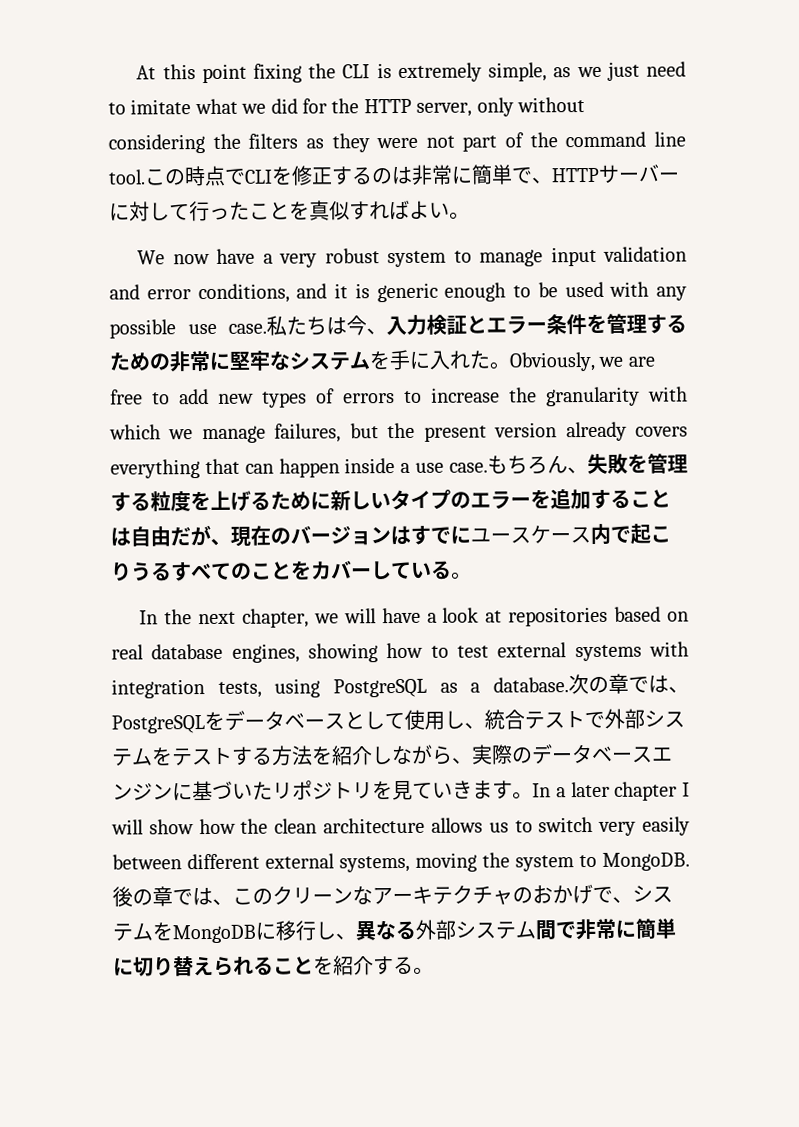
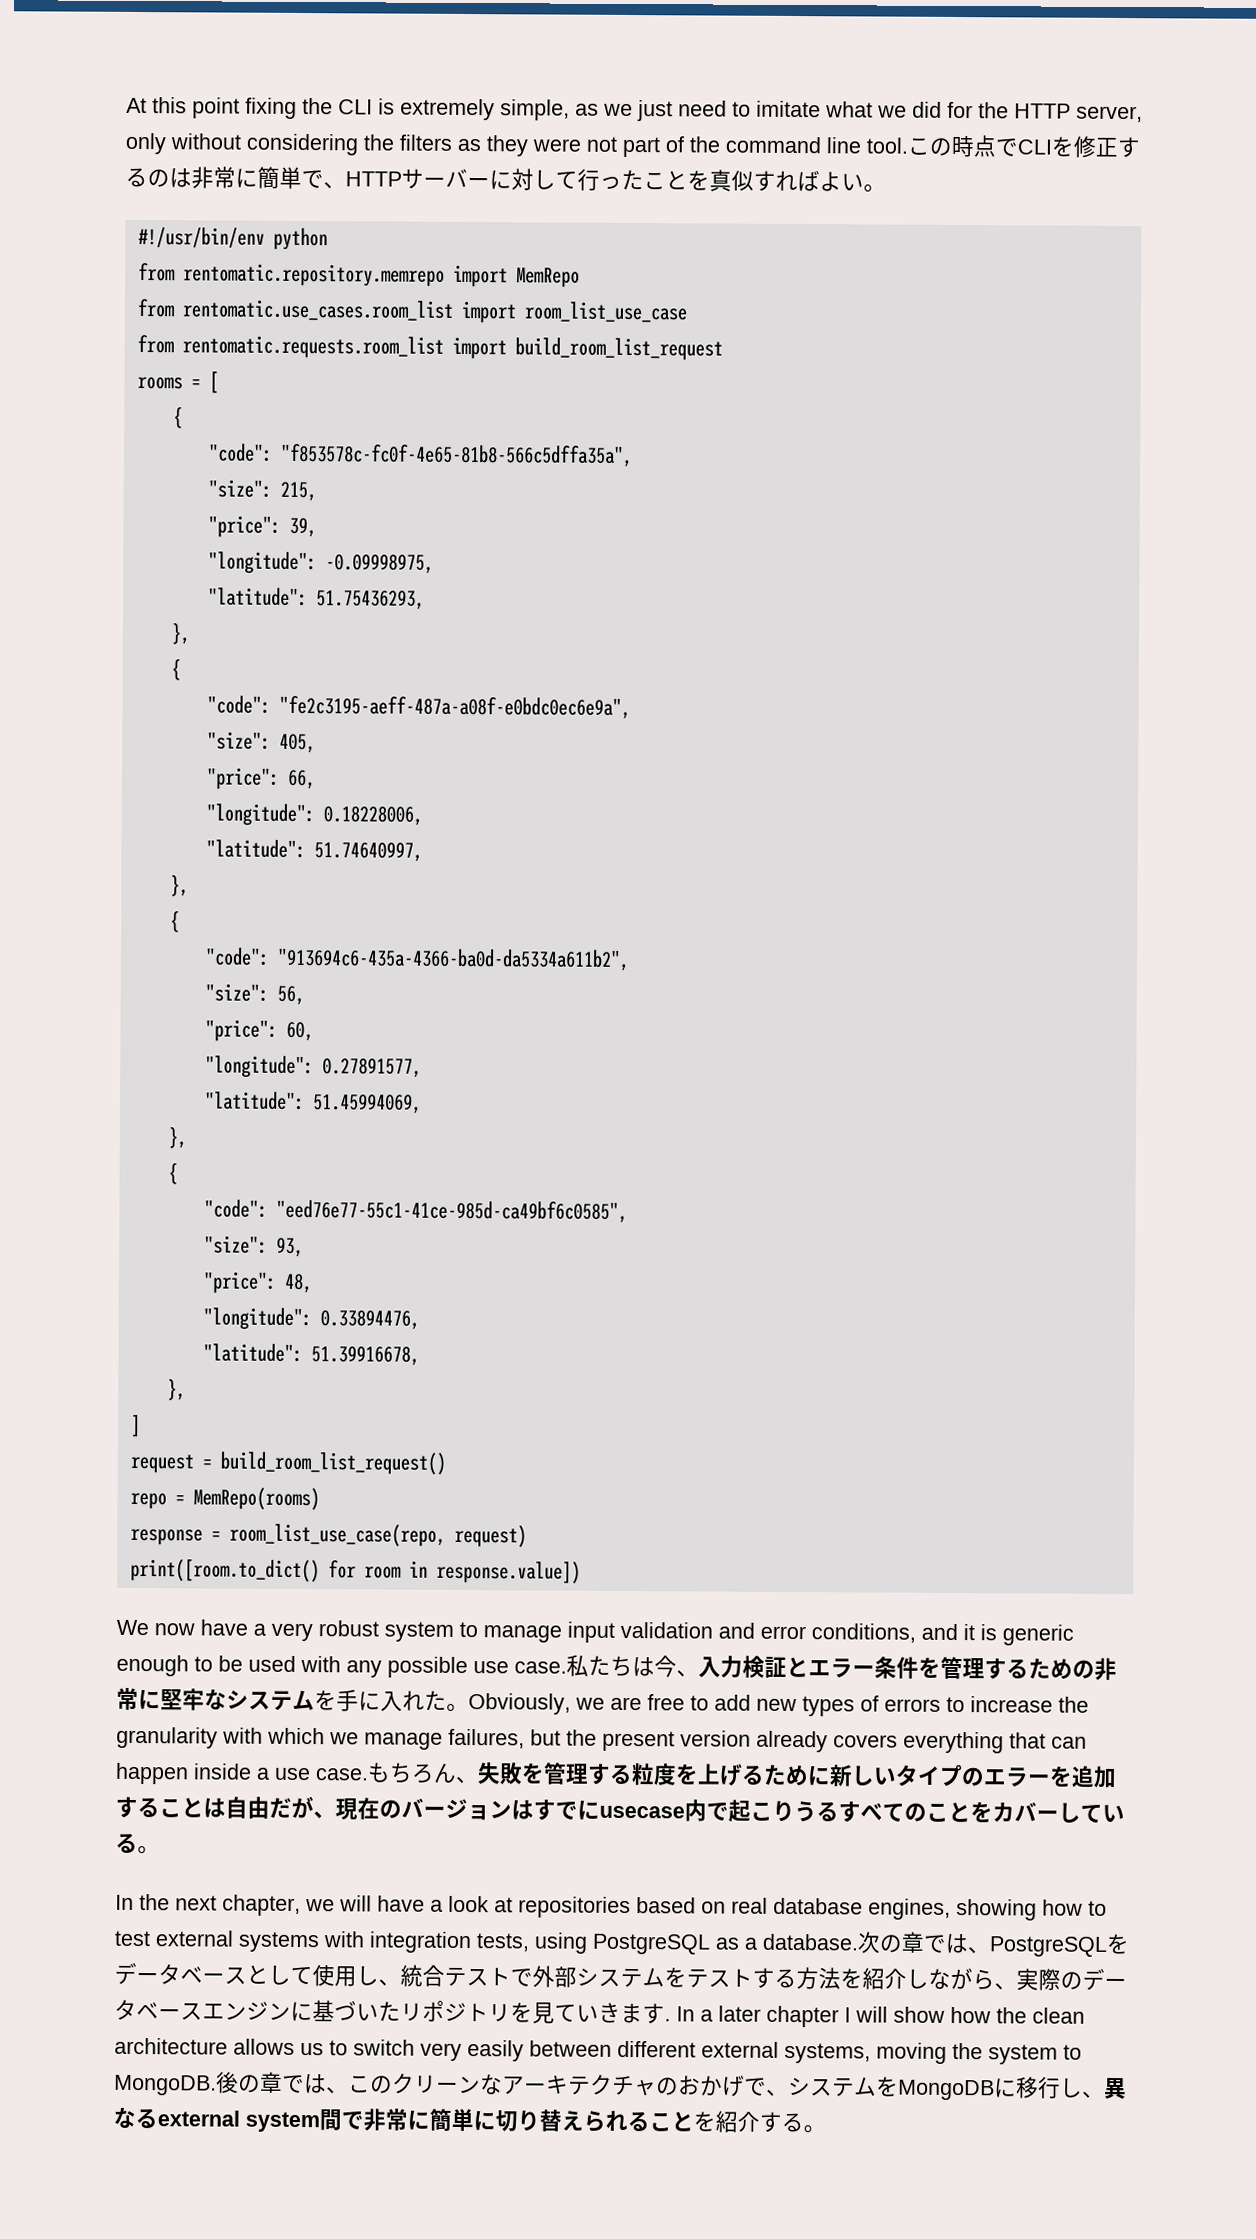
(470, 215) none -> [137,226,328,251] [137,262,580,288] [136,298,687,324] [136,334,723,361] [136,371,219,394] [172,406,183,429] [208,443,633,468] [207,479,317,502] [207,515,317,538] [207,551,434,575] [207,587,425,610] [170,622,191,645] [170,658,181,681] [206,695,631,720] [206,731,316,754] [206,767,316,790] [205,803,423,827] [205,839,423,862] [169,874,189,897] [169,910,180,933] [204,947,630,972] [204,983,305,1006] [204,1019,314,1042] [204,1055,422,1079] [204,1091,422,1114] [167,1126,187,1149] [167,1162,178,1185] [203,1199,628,1223] [203,1235,304,1258] [202,1271,313,1294] [202,1307,420,1331] [202,1343,420,1366] [166,1378,186,1401] [130,1414,141,1438] [129,1451,446,1475] [129,1487,320,1511] [129,1523,527,1548] [129,1558,581,1584] // #!/usr/bin/env python // from rentomatic.repository.memrepo import MemRepo // from rentomatic.use_cases.room_list import room_list_use_case // from rentomatic.requests.room_list import build_room_list_request // rooms = [ // { // "code": "f853578c-fc0f-4e65-81b8-566c5dffa35a", // "size": 215, // "price": 39, // "longitude": -0.09998975, // "latitude": 51.75436293, // }, // { // "code": "fe2c3195-aeff-487a-a08f-e0bdc0ec6e9a", // "size": 405, // "price": 66, // "longitude": 0.18228006, // "latitude": 51.74640997, // }, // { // "code": "913694c6-435a-4366-ba0d-da5334a611b2", // "size": 56, // "price": 60, // "longitude": 0.27891577, // "latitude": 51.45994069, // }, // { // "code": "eed76e77-55c1-41ce-985d-ca49bf6c0585", // "size": 93, // "price": 48, // "longitude": 0.33894476, // "latitude": 51.39916678, // }, // ] // request = build_room_list_request() // repo = MemRepo(rooms) // response = room_list_use_case(repo, request) // print([room.to_dict() for room in response.value])
[470,525,591,544] ユースケース -> [599,1805,685,1819] usecase
[512,791,533,800] 。 -> [664,2018,671,2022] .
[415,919,536,940] 外部システム -> [157,2110,320,2133] external system

